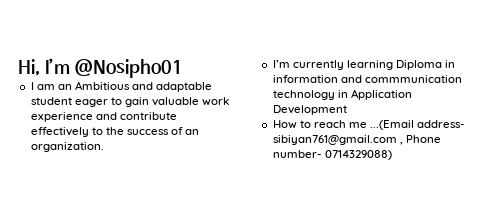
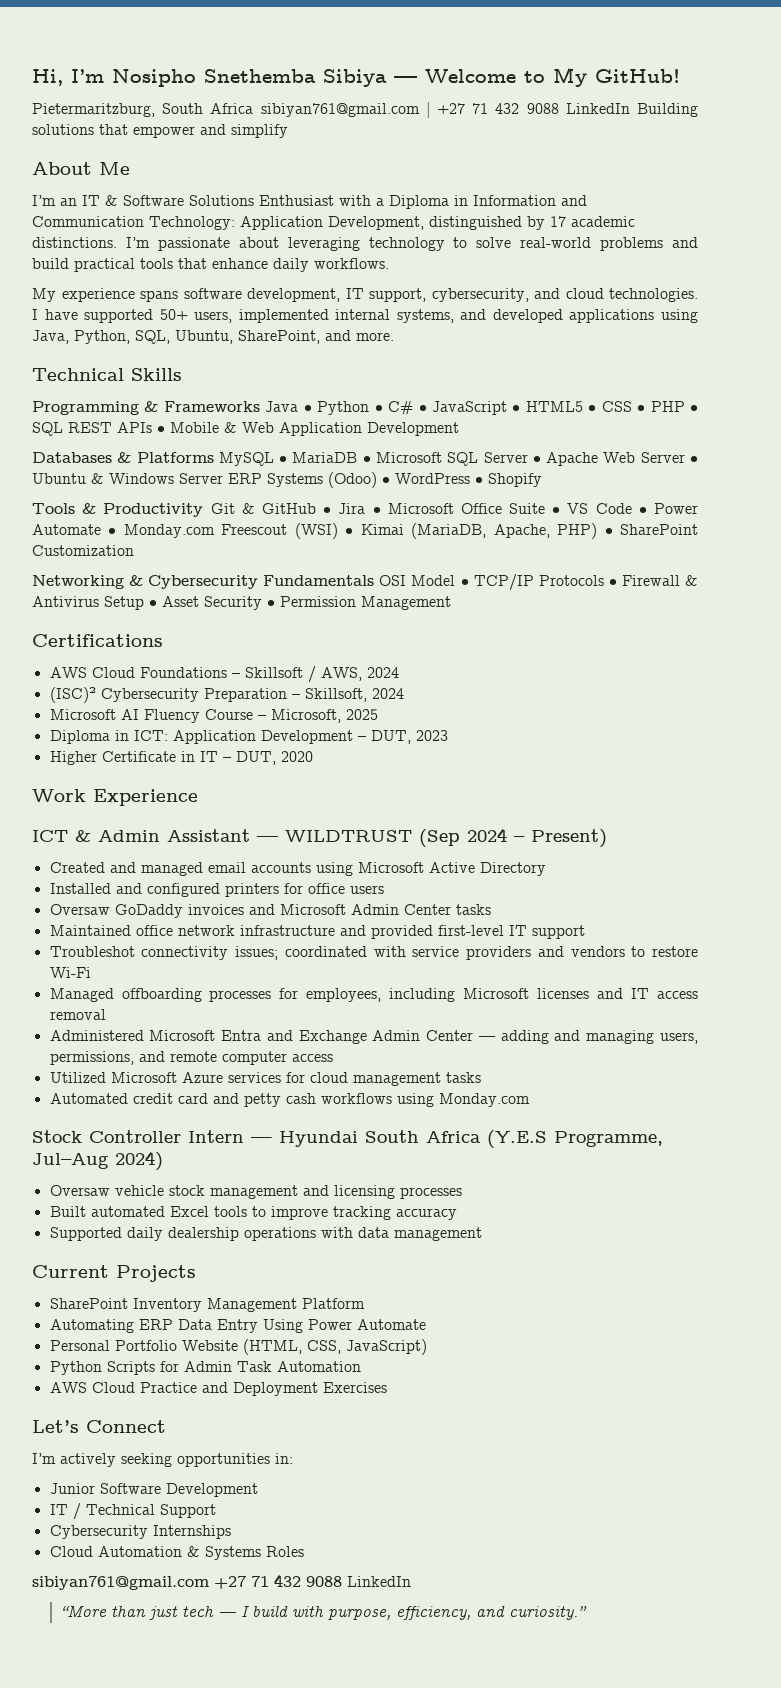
[74,59,184,78] [30,81,213,92] [30,97,230,107] [30,112,177,122] [30,127,200,137] [30,142,104,152] [272,60,456,70] [272,75,462,83] [272,89,412,100] [272,105,347,115] [272,120,466,130] [272,135,441,145] [272,150,392,160] @Nosipho01 // I am an Ambitious and adaptable student eager to gain valuable work experience and contribute effectively to the success of an organization. // I’m currently learning Diploma in information and commmunication technology in Application Development // How to reach me ...(Email address- sibiyan761@gmail.com , Phone number- 0714329088) -> [112,67,680,87] [32,102,698,118] [32,124,288,138] [32,162,130,175] [32,195,587,209] [32,216,635,230] [32,237,698,251] [32,258,389,272] [32,288,698,302] [32,309,698,323] [32,330,394,344] [32,368,182,381] [32,401,698,415] [32,422,459,436] [32,452,699,466] [32,472,542,488] [32,503,698,517] [32,523,698,539] [32,545,134,556] [32,574,698,591] [32,596,451,610] [32,634,163,647] [49,666,399,683] [49,687,404,703] [49,709,378,723] [49,730,448,744] [49,751,313,765] [32,789,198,806] [32,828,607,848] [49,862,546,876] [49,883,384,897] [49,904,491,918] [49,925,585,939] [49,946,698,960] [49,967,91,978] [49,988,698,1002] [49,1009,106,1020] [49,1030,698,1044] [49,1051,333,1065] [49,1072,481,1086] [49,1093,530,1107] [32,1130,663,1148] [32,1151,163,1171] [49,1185,462,1199] [49,1206,457,1220] [49,1227,482,1241] [32,1265,196,1282] [49,1298,365,1312] [49,1319,426,1333] [49,1339,427,1355] [49,1361,361,1375] [49,1382,387,1396] [32,1420,166,1433] [32,1453,293,1467] [49,1483,258,1497] [49,1503,216,1520] [49,1525,231,1539] [49,1546,304,1560] [32,1574,411,1590] [61,1605,588,1620] Nosipho Snethemba Sibiya — Welcome to My GitHub! // Pietermaritzburg, South Africa sibiyan761@gmail.com | +27 71 432 9088 LinkedIn Building solutions that empower and simplify // About Me // I’m an IT & Software Solutions Enthusiast with a Diploma in Information and Communication Technology: Application Development, distinguished by 17 academic distinctions. I’m passionate about leveraging technology to solve real-world problems and build practical tools that enhance daily workflows. // My experience spans software development, IT support, cybersecurity, and cloud technologies. I have supported 50+ users, implemented internal systems, and developed applications using Java, Python, SQL, Ubuntu, SharePoint, and more. // Technical Skills // Programming & Frameworks Java • Python • C# • JavaScript • HTML5 • CSS • PHP • SQL REST APIs • Mobile & Web Application Development // Databases & Platforms MySQL • MariaDB • Microsoft SQL Server • Apache Web Server • Ubuntu & Windows Server ERP Systems (Odoo) • WordPress • Shopify // Tools & Productivity Git & GitHub • Jira • Microsoft Office Suite • VS Code • Power Automate • Monday.com Freescout (WSI) • Kimai (MariaDB, Apache, PHP) • SharePoint Customization // Networking & Cybersecurity Fundamentals OSI Model • TCP/IP Protocols • Firewall & Antivirus Setup • Asset Security • Permission Management // Certifications // AWS Cloud Foundations – Skillsoft / AWS, 2024 // (ISC)² Cybersecurity Preparation – Skillsoft, 2024 // Microsoft AI Fluency Course – Microsoft, 2025 // Diploma in ICT: Application Development – DUT, 2023 // Higher Certificate in IT – DUT, 2020 // Work Experience // ICT & Admin Assistant — WILDTRUST (Sep 2024 – Present) // Created and managed email accounts using Microsoft Active Directory // Installed and configured printers for office users // Oversaw GoDaddy invoices and Microsoft Admin Center tasks // Maintained office network infrastructure and provided first-level IT support // Troubleshot connectivity issues; coordinated with service providers and vendors to restore Wi-Fi // Managed offboarding processes for employees, including Microsoft licenses and IT access removal // Administered Microsoft Entra and Exchange Admin Center — adding and managing users, permissions, and remote computer access // Utilized Microsoft Azure services for cloud management tasks // Automated credit card and petty cash workflows using Monday.com // Stock Controller Intern — Hyundai South Africa (Y.E.S Programme, Jul–Aug 2024) // Oversaw vehicle stock management and licensing processes // Built automated Excel tools to improve tracking accuracy // Supported daily dealership operations with data management // Current Projects // SharePoint Inventory Management Platform // Automating ERP Data Entry Using Power Automate // Personal Portfolio Website (HTML, CSS, JavaScript) // Python Scripts for Admin Task Automation // AWS Cloud Practice and Deployment Exercises // Let’s Connect // I’m actively seeking opportunities in: // Junior Software Development // IT / Technical Support // Cybersecurity Internships // Cloud Automation & Systems Roles // sibiyan761@gmail.com +27 71 432 9088 LinkedIn // “More than just tech — I build with purpose, efficiency, and curiosity.”

